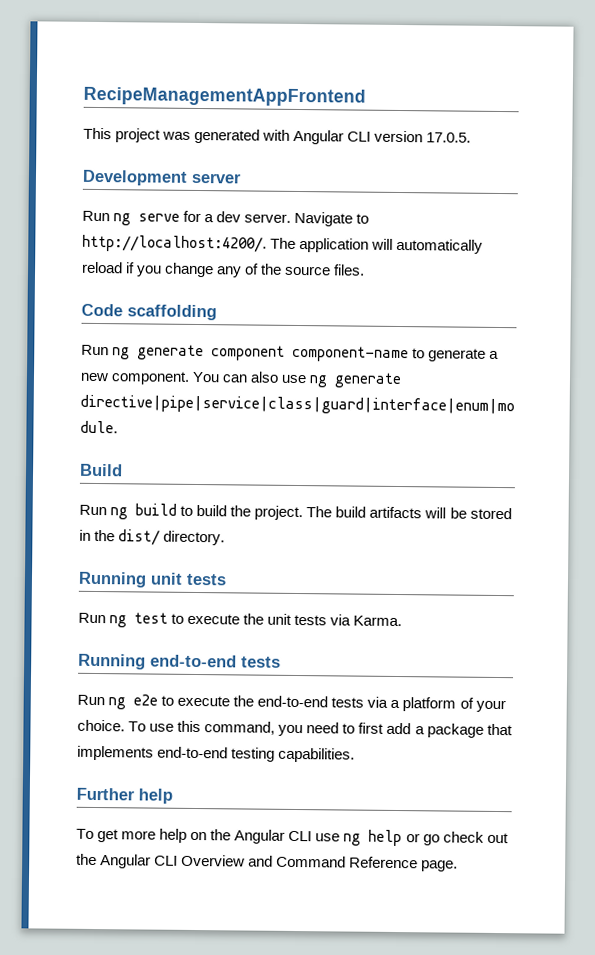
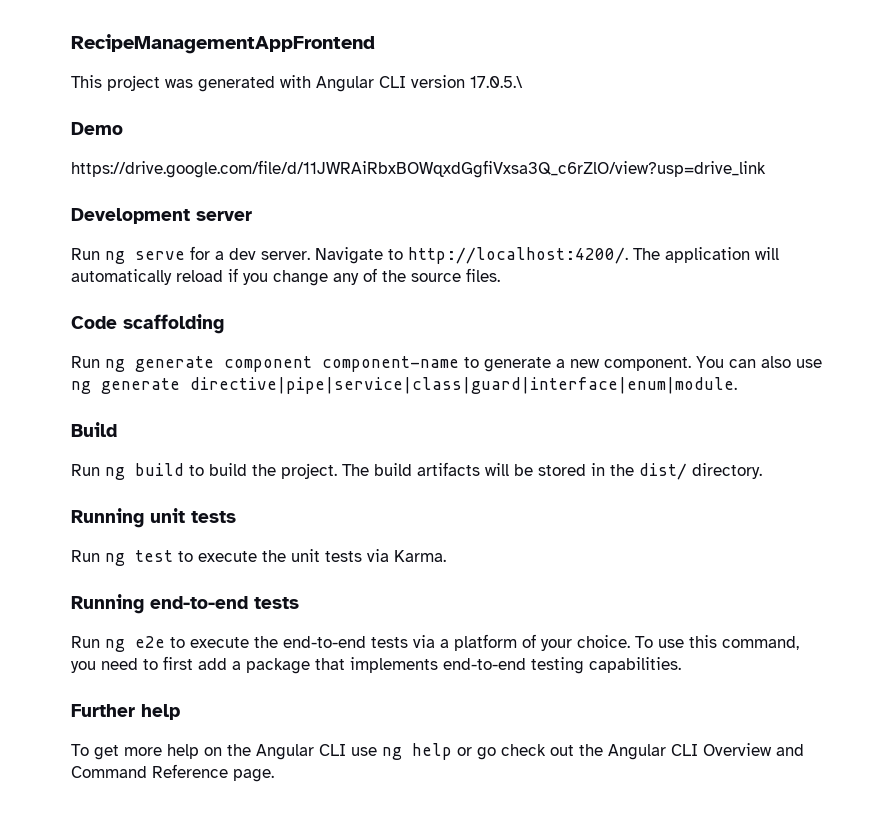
[426,132,472,143] 17.0.5. -> [470,76,523,88] [71,122,123,135] [71,160,766,178] 17.0.5.\ // Demo // https://drive.google.com/file/d/11JWRAiRbxBOWqxdGgfiVxsa3Q_c6rZlO/view?usp=drive_link

